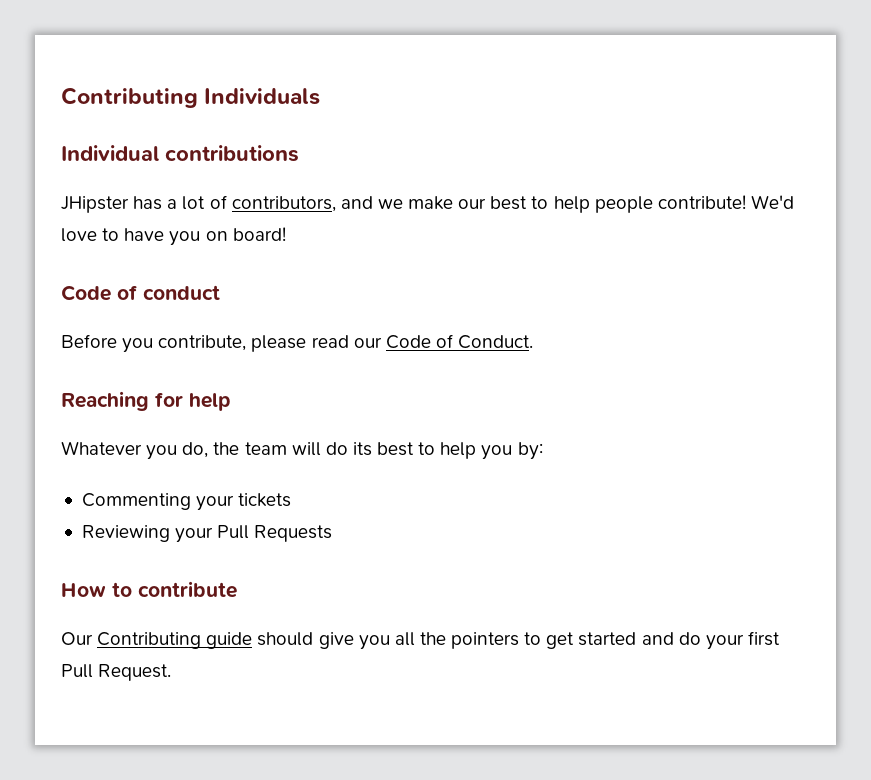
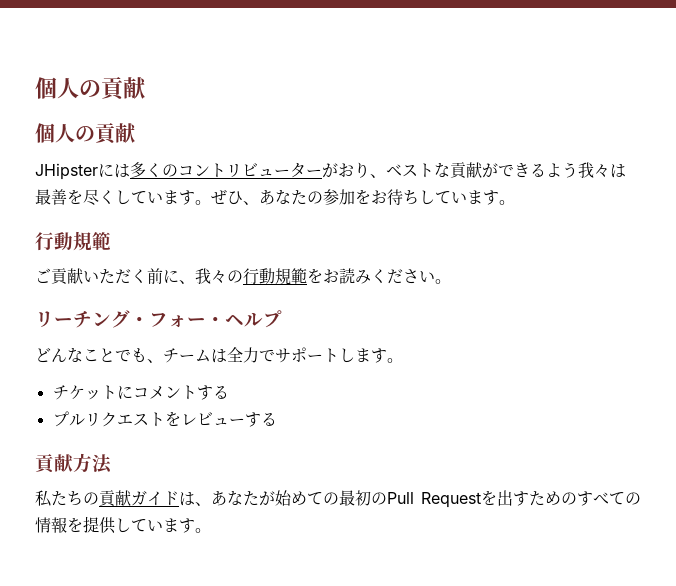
[61,87,321,108] [61,145,299,162] [61,195,794,213] [61,227,286,246] [61,285,220,301] [61,334,534,353] [61,391,231,411] [61,441,543,460] [81,493,292,511] [81,525,333,543] [61,581,237,598] [61,631,780,650] [61,664,172,681] Contributing Individuals // Individual contributions // JHipster has a lot of contributors, and we make our best to help people contribute! We'd love to have you on board! // Code of conduct // Before you contribute, please read our Code of Conduct. // Reaching for help // Whatever you do, the team will do its best to help you by: // Commenting your tickets // Reviewing your Pull Requests // How to contribute // Our Contributing guide should give you all the pointers to get started and do your first Pull Request. -> [35,77,147,101] [35,123,136,145] [35,162,626,180] [35,189,515,206] [35,231,111,251] [35,268,451,285] [35,310,282,328] [35,347,403,363] [52,385,229,400] [52,411,277,427] [35,453,112,474] [35,490,641,508] [35,516,211,534] 個人の貢献 // 個人の貢献 // JHipsterには多くのコントリビューターがおり、ベストな貢献ができるよう我々は最善を尽くしています。ぜひ、あなたの参加をお待ちしています。 // 行動規範 // ご貢献いただく前に、我々の行動規範をお読みください。 // リーチング・フォー・ヘルプ // どんなことでも、チームは全力でサポートします。 // チケットにコメントする // プルリクエストをレビューする // 貢献方法 // 私たちの貢献ガイドは、あなたが始めての最初のPull Requestを出すためのすべての情報を提供しています。

